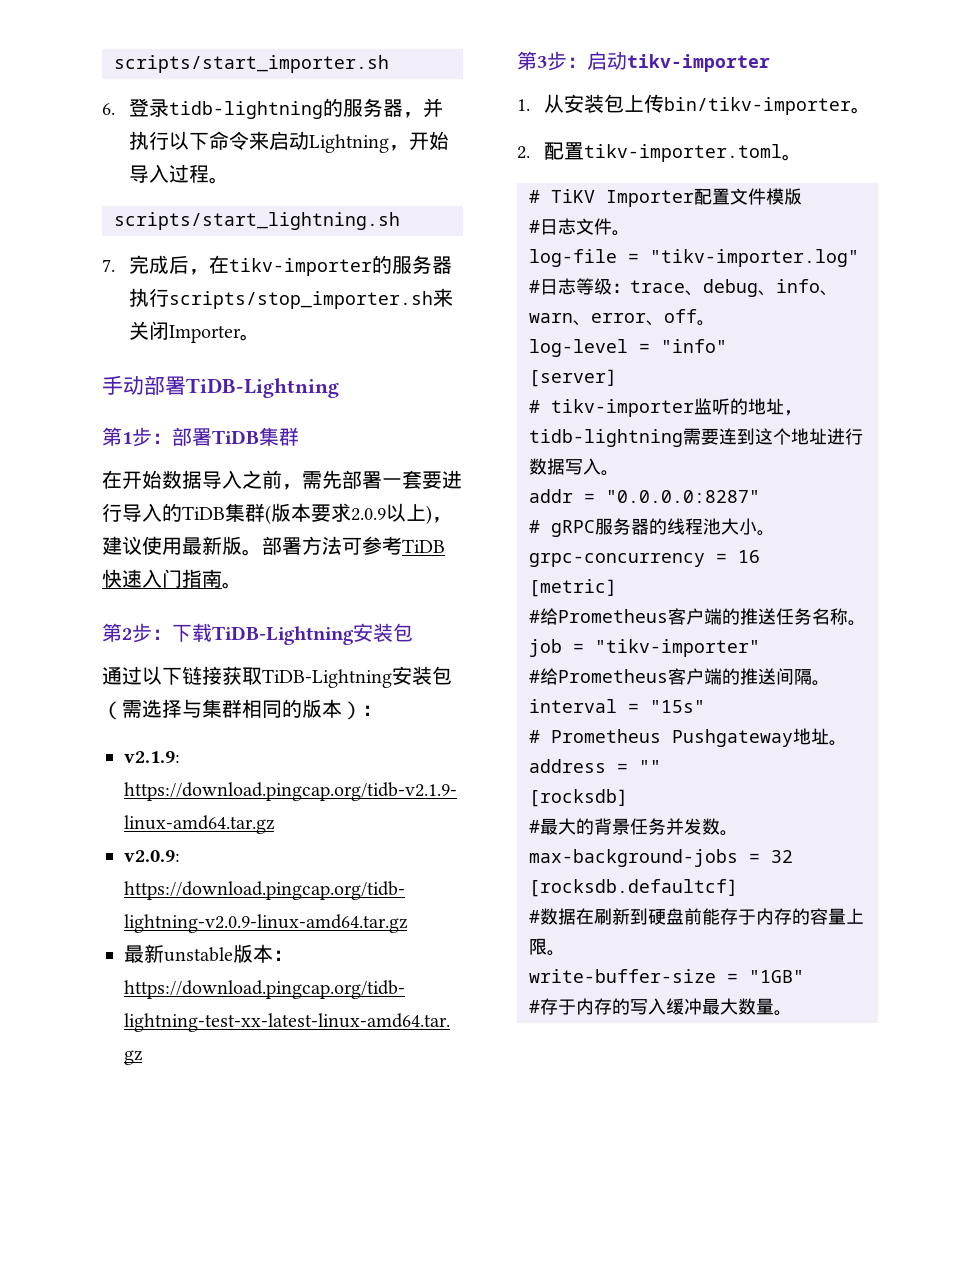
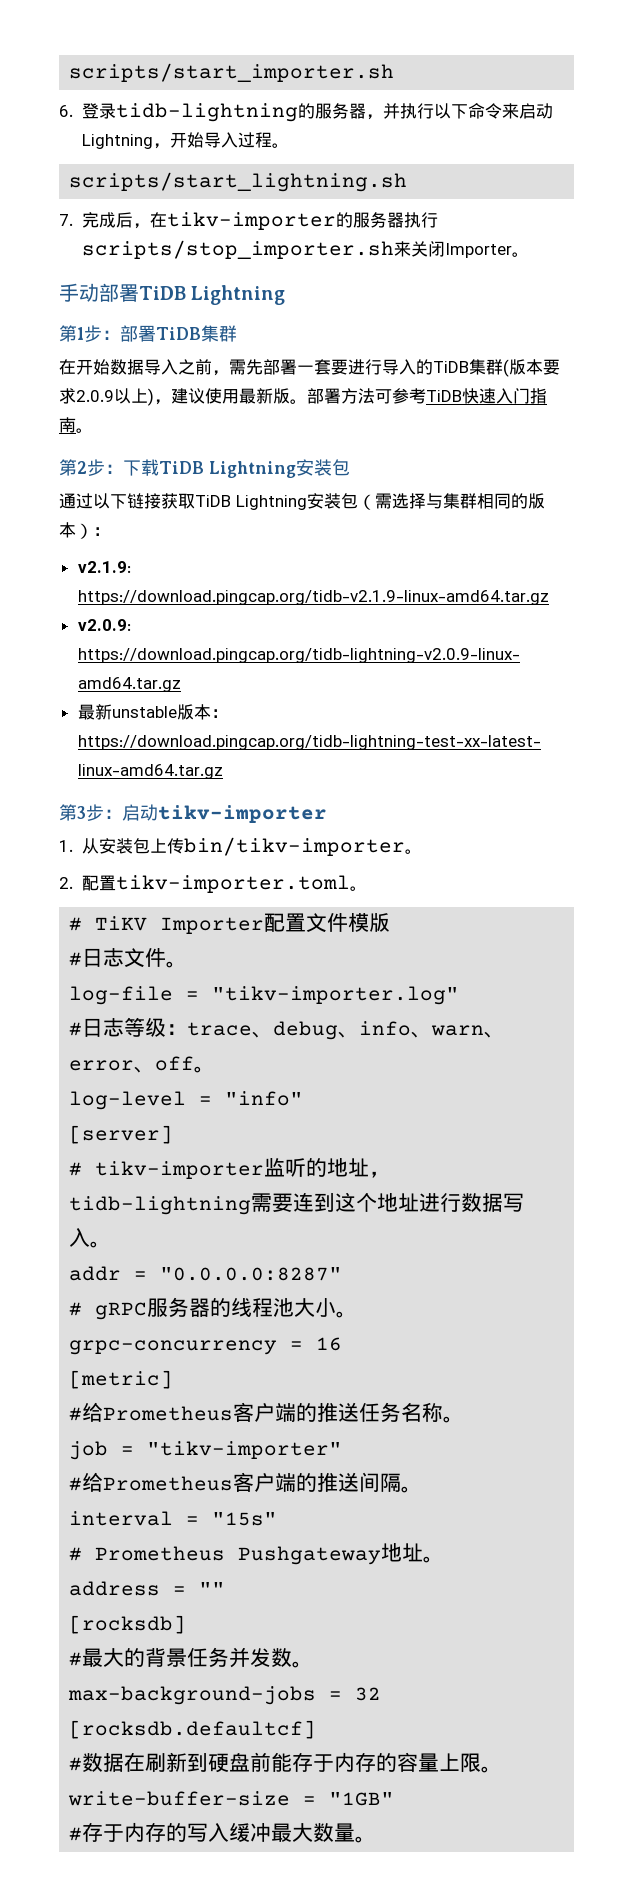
[186,378,339,398] TiDB-Lightning -> [139,285,286,305] TiDB Lightning
[212,626,354,645] TiDB-Lightning -> [159,461,296,478] TiDB Lightning
[262,669,392,688] TiDB-Lightning -> [195,495,307,510] TiDB Lightning

